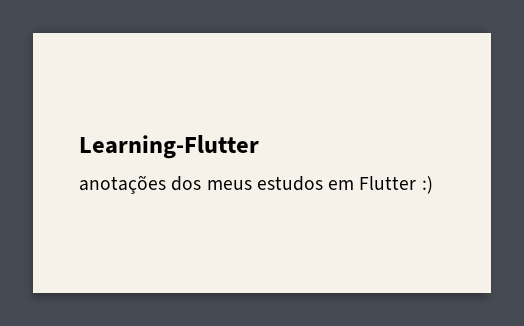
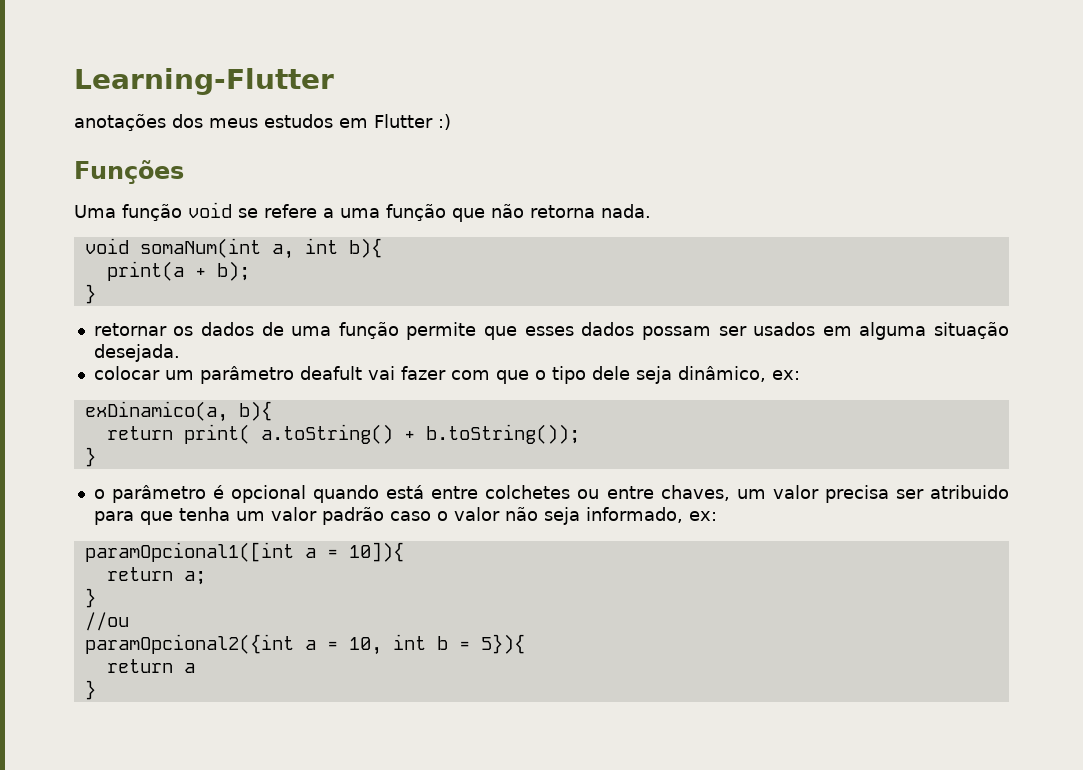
(433, 185) none -> [74,160,184,184] [74,202,651,222] [84,238,382,259] [106,261,250,281] [84,284,96,304] [93,322,1010,340] [93,344,180,362] [93,366,800,384] [84,401,272,422] [106,424,580,444] [84,447,96,467] [93,485,1010,503] [93,507,717,525] [84,542,404,562] [106,567,206,585] [84,588,96,608] [84,612,129,631] [84,634,525,655] [106,659,195,673] [84,680,96,700] // Funções // Uma função void se refere a uma função que não retorna nada. // void somaNum(int a, int b){ // print(a + b); // } // retornar os dados de uma função permite que esses dados possam ser usados em alguma situação desejada. // colocar um parâmetro deafult vai fazer com que o tipo dele seja dinâmico, ex: // exDinamico(a, b){ // return print( a.toString() + b.toString()); // } // o parâmetro é opcional quando está entre colchetes ou entre chaves, um valor precisa ser atribuido para que tenha um valor padrão caso o valor não seja informado, ex: // paramOpcional1([int a = 10]){ // return a; // } // //ou // paramOpcional2({int a = 10, int b = 5}){ // return a // }

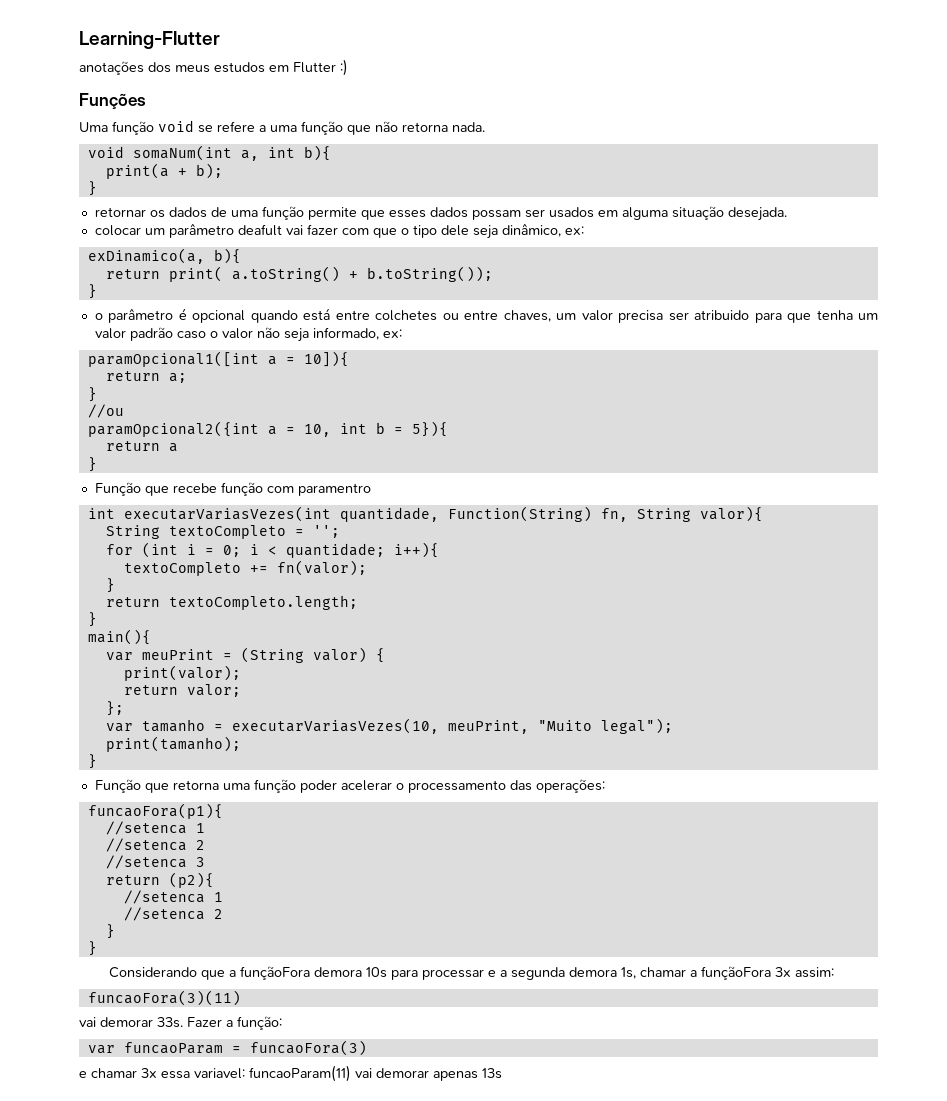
(96, 690) none -> [94,482,371,496] [87,506,763,522] [105,525,340,539] [105,542,439,558] [123,560,367,576] [105,578,115,593] [105,595,358,610] [87,612,97,627] [87,629,151,645] [105,647,385,663] [123,665,241,681] [123,684,241,697] [105,701,124,716] [105,718,673,734] [105,736,241,752] [87,754,97,769] [94,779,605,793] [87,803,223,819] [105,821,205,835] [105,838,205,852] [105,855,205,869] [105,872,214,888] [123,890,223,904] [123,907,223,921] [105,924,115,939] [87,941,97,956] [109,966,835,980] [87,990,241,1006] [79,1016,282,1030] [87,1040,367,1056] [79,1065,502,1082] // Função que recebe função com paramentro // int executarVariasVezes(int quantidade, Function(String) fn, String valor){ // String textoCompleto = ''; // for (int i = 0; i < quantidade; i++){ // textoCompleto += fn(valor); // } // return textoCompleto.length; // } // main(){ // var meuPrint = (String valor) { // print(valor); // return valor; // }; // var tamanho = executarVariasVezes(10, meuPrint, "Muito legal"); // print(tamanho); // } // Função que retorna uma função poder acelerar o processamento das operações: // funcaoFora(p1){ // //setenca 1 // //setenca 2 // //setenca 3 // return (p2){ // //setenca 1 // //setenca 2 // } // } // Considerando que a funçãoFora demora 10s para processar e a segunda demora 1s, chamar a funçãoFora 3x assim: // funcaoFora(3)(11) // vai demorar 33s. Fazer a função: // var funcaoParam = funcaoFora(3) // e chamar 3x essa variavel: funcaoParam(11) vai demorar apenas 13s

